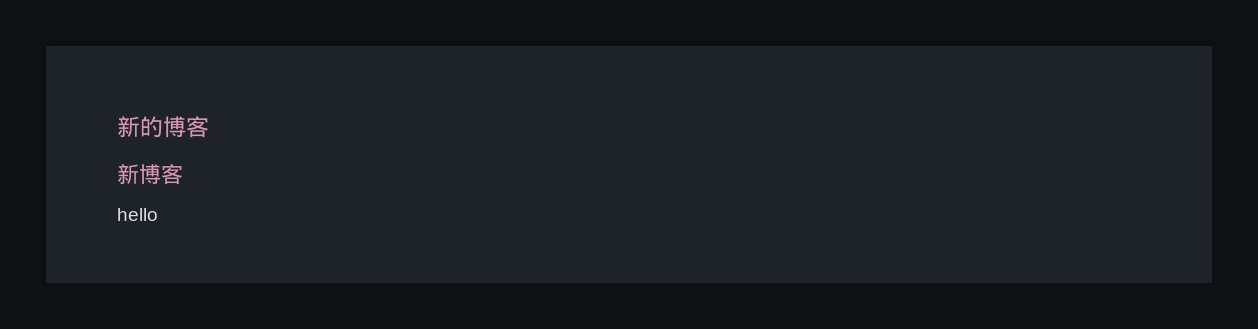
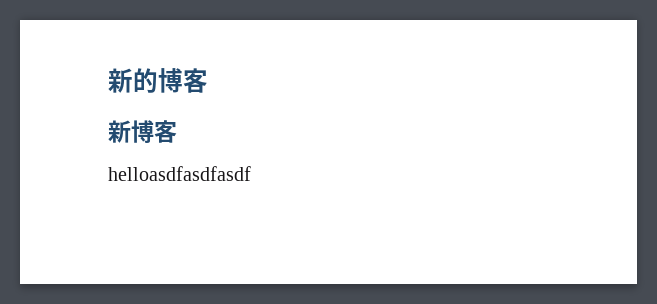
[117,208,158,221] hello -> [108,166,251,181] helloasdfasdfasdf

